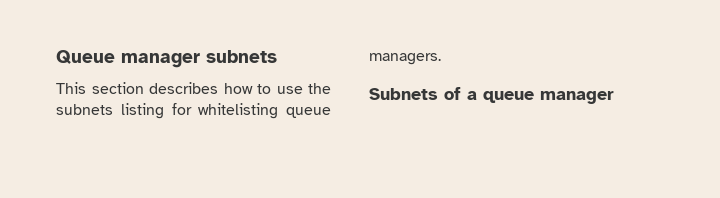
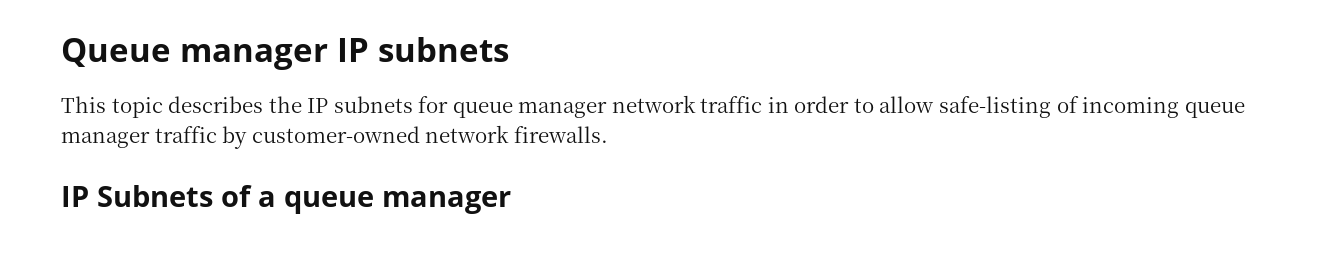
(200, 60) none -> [337,38,369,62] IP
[91,82,331,94] [56,103,331,119] [369,53,441,65] section describes how to use the subnets listing for whitelisting queue managers. // -> [111,95,1245,118] [61,125,608,149] [61,186,89,207] topic describes the IP subnets for queue manager network traffic in order to allow safe-listing of incoming queue manager traffic by customer-owned network firewalls. // IP

